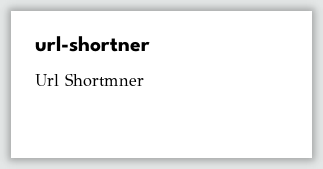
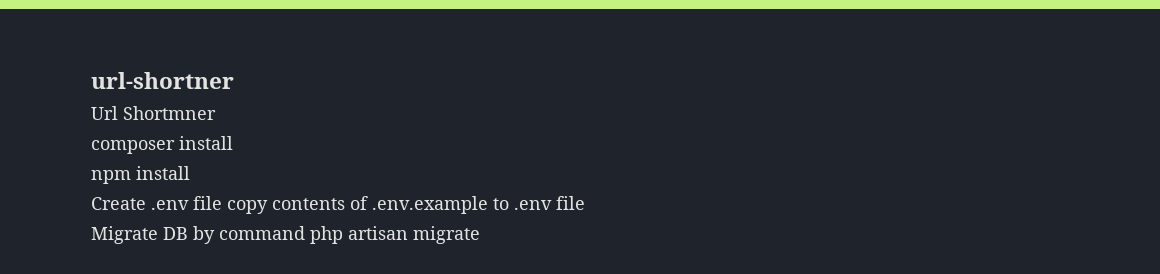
(144, 80) none -> [91,136,233,154] [91,166,190,184] [91,196,585,214] [91,226,480,244] // composer install // npm install // Create .env file copy contents of .env.example to .env file // Migrate DB by command php artisan migrate

